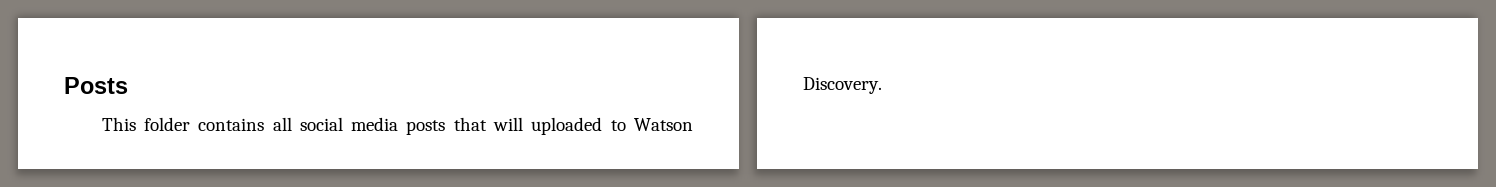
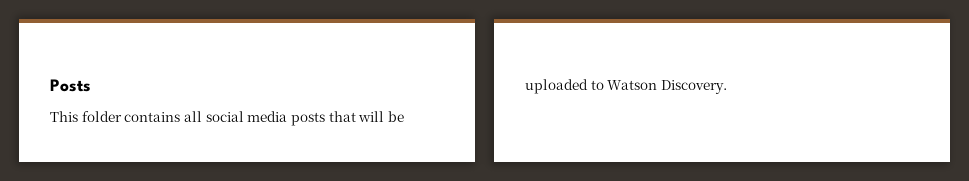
(524, 124) none -> [387,111,404,122] be

